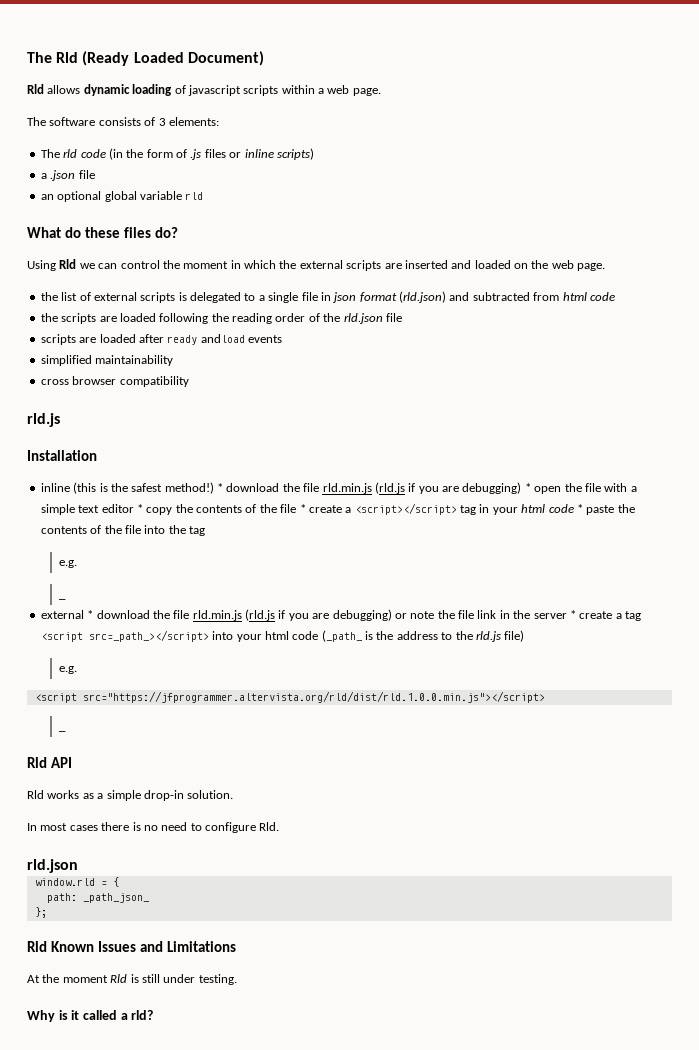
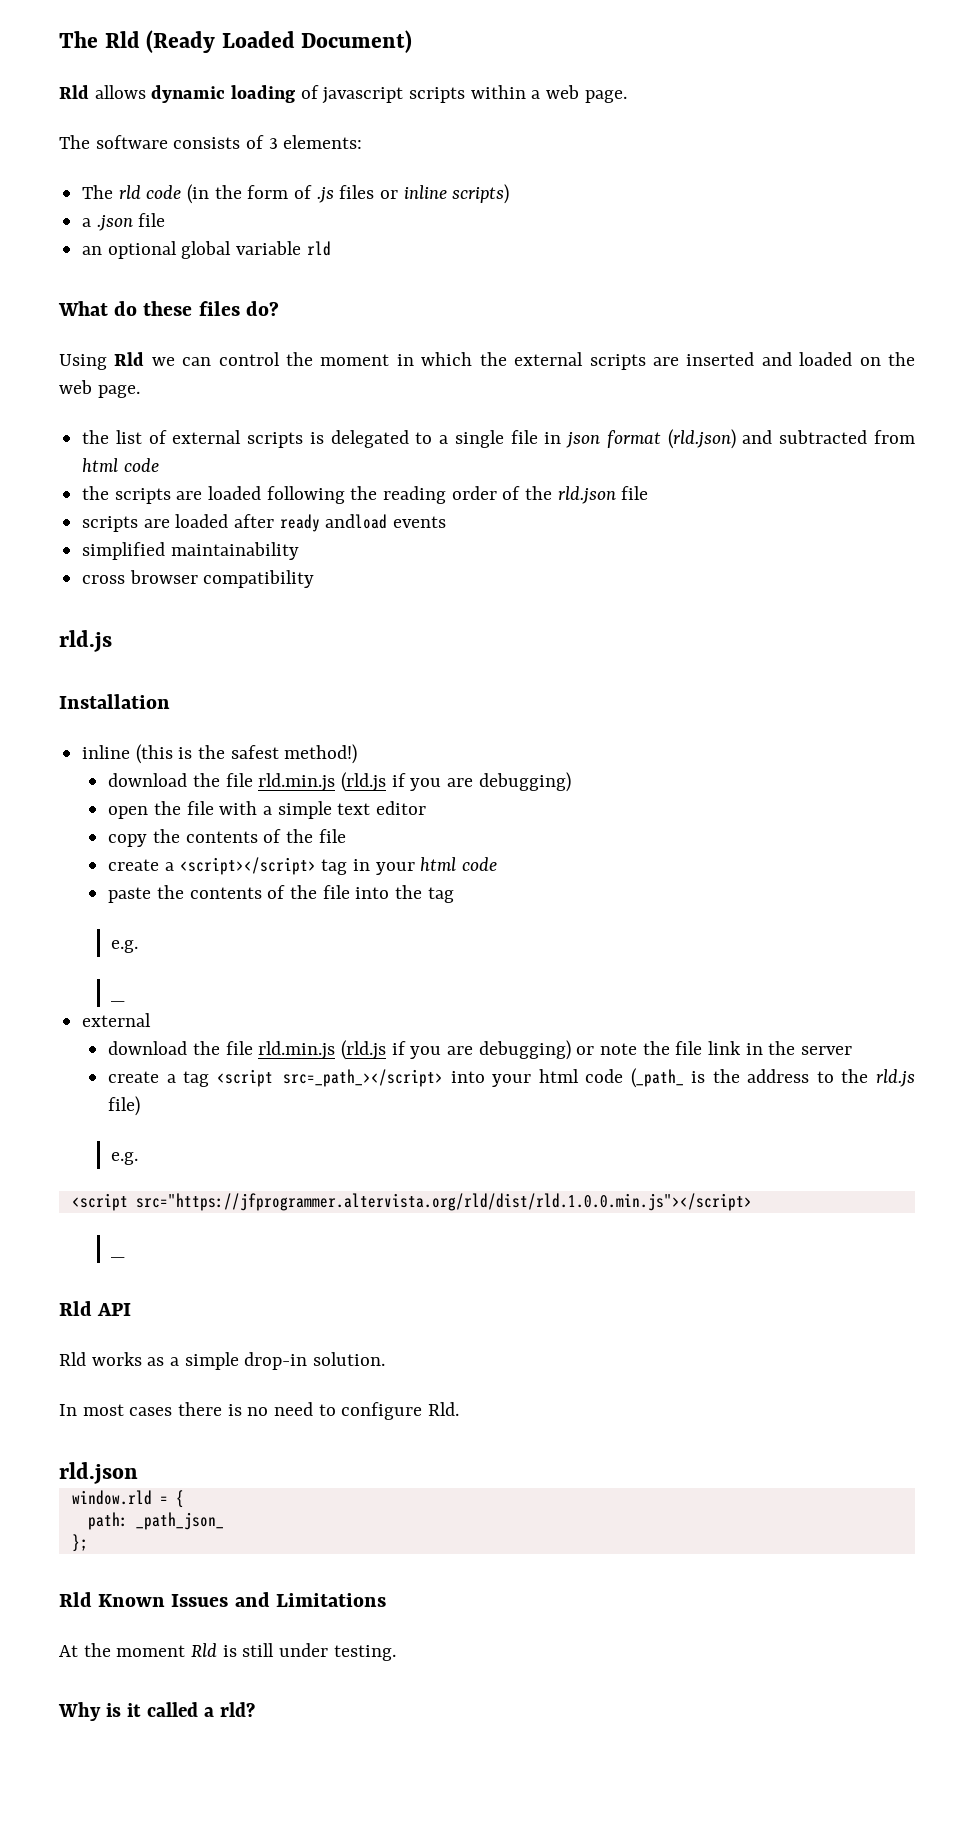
[217,482,531,494] * download the file rld.min.js (rld.js if you are debugging) * -> [108,772,571,792] // download the file rld.min.js (rld.js if you are debugging) //
[136,504,143,513] * -> (426, 808) //
[299,504,306,513] * -> (346, 836) //
[576,504,583,513] * -> (497, 864) //
[87,610,94,619] * -> (152, 1020) //
[569,610,576,619] * -> (852, 1050) //

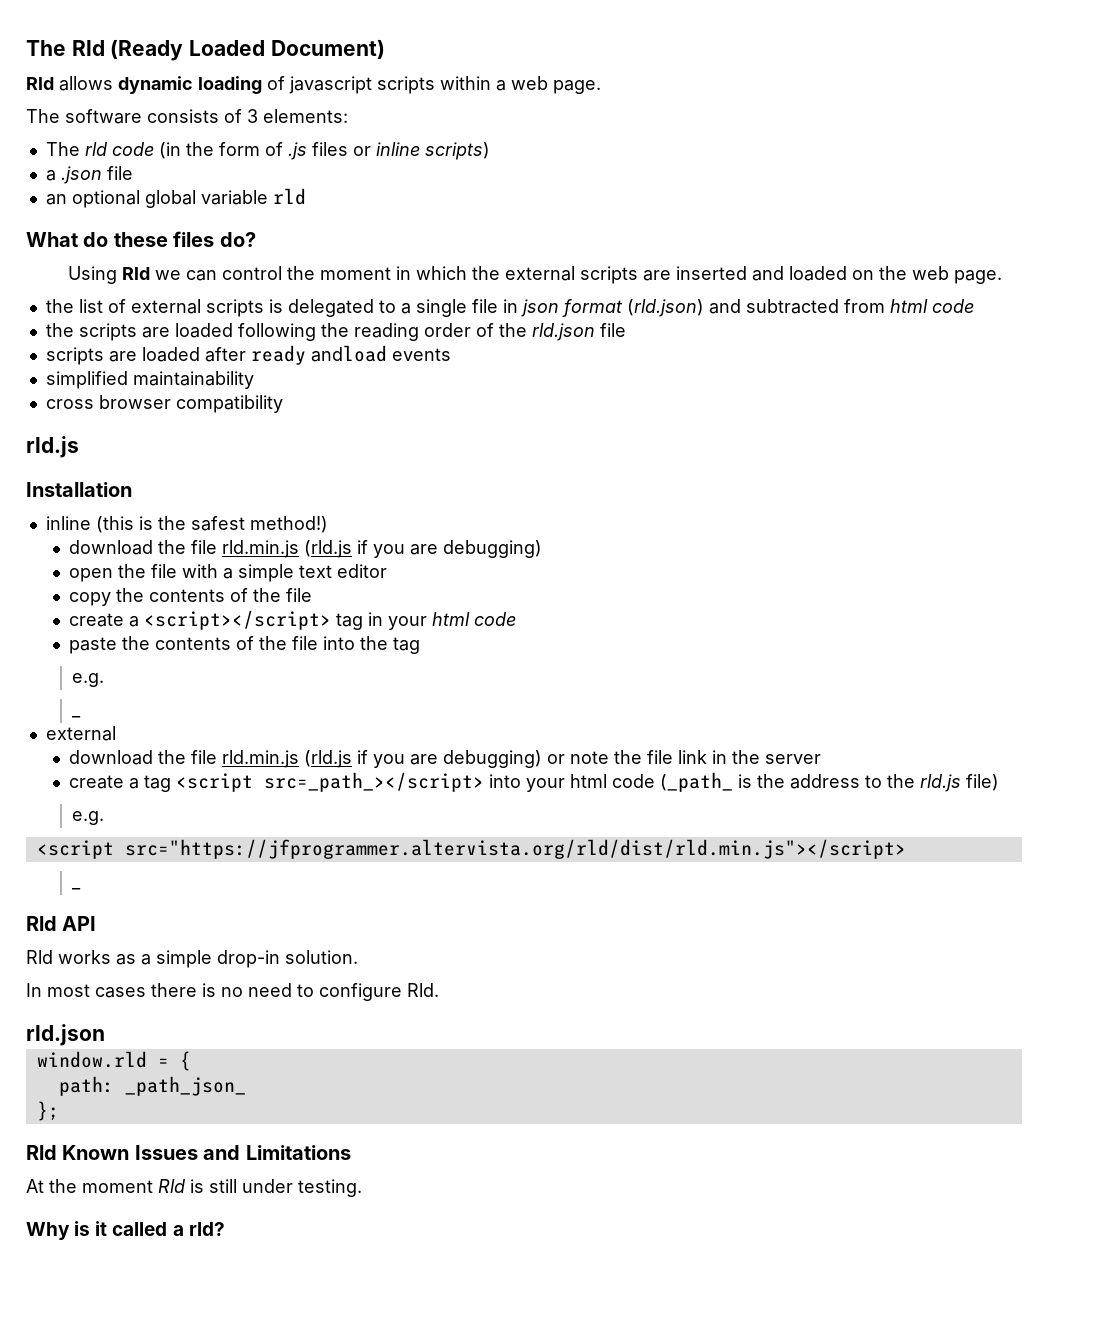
[135,1193,752,1211] src="https://jfprogrammer.altervista.org/rld/dist/rld.1.0.0.min.js"></script> -> [124,839,906,859] src="https://jfprogrammer.altervista.org/rld/dist/rld.min.js"></script>

